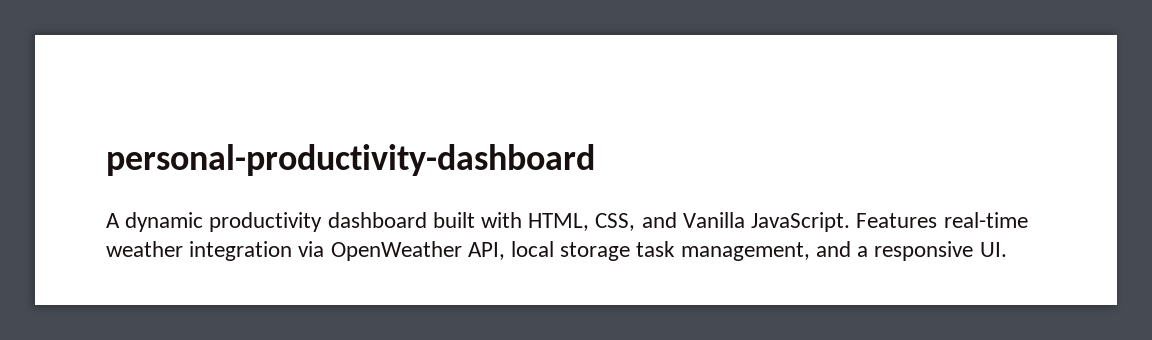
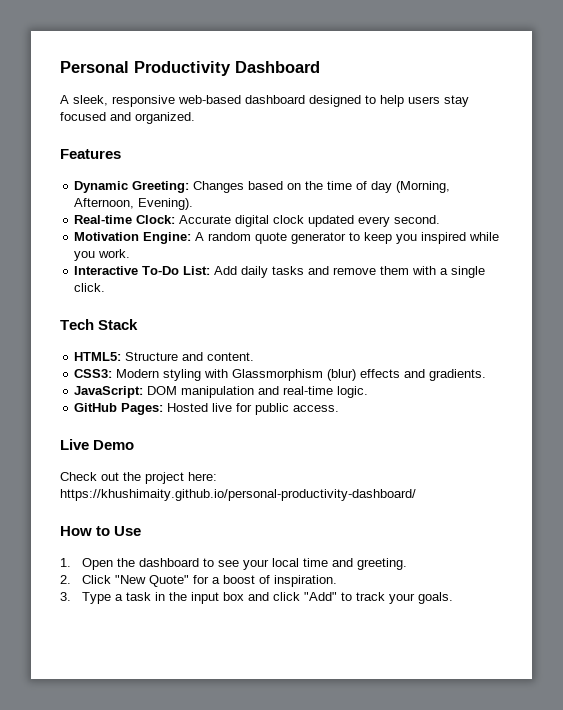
[106,144,595,176] [106,212,1028,232] [106,241,1007,261] personal-productivity-dashboard // A dynamic productivity dashboard built with HTML, CSS, and Vanilla JavaScript. Features real-time weather integration via OpenWeather API, local storage task management, and a responsive UI. -> [60,61,320,76] [60,95,469,107] [60,112,195,124] [60,149,121,159] [74,181,451,193] [74,198,194,210] [74,215,441,227] [74,232,500,244] [74,249,131,261] [74,266,486,278] [74,283,106,292] [60,319,139,330] [74,352,255,361] [74,369,487,381] [74,386,369,398] [74,403,340,415] [60,439,135,450] [60,472,217,484] [60,489,416,501] [60,526,142,536] [60,558,408,570] [60,575,338,587] [60,592,454,604] Personal Productivity Dashboard // A sleek, responsive web-based dashboard designed to help users stay focused and organized. // Features // Dynamic Greeting: Changes based on the time of day (Morning, Afternoon, Evening). // Real-time Clock: Accurate digital clock updated every second. // Motivation Engine: A random quote generator to keep you inspired while you work. // Interactive To-Do List: Add daily tasks and remove them with a single click. // Tech Stack // HTML5: Structure and content. // CSS3: Modern styling with Glassmorphism (blur) effects and gradients. // JavaScript: DOM manipulation and real-time logic. // GitHub Pages: Hosted live for public access. // Live Demo // Check out the project here: https://khushimaity.github.io/personal-productivity-dashboard/ // How to Use // 1. Open the dashboard to see your local time and greeting. // 2. Click "New Quote" for a boost of inspiration. // 3. Type a task in the input box and click "Add" to track your goals.

